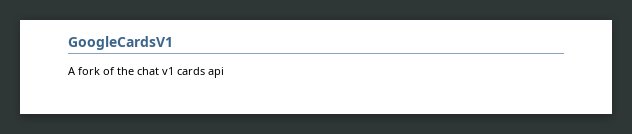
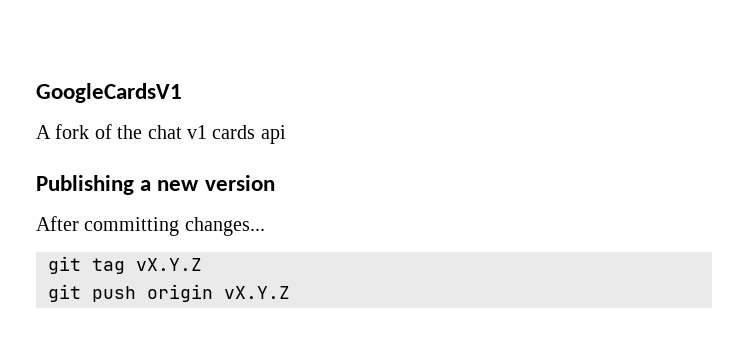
(224, 72) none -> [36,175,275,195] [36,216,265,236] [48,256,202,274] [48,284,290,302] // Publishing a new version // After committing changes... // git tag vX.Y.Z // git push origin vX.Y.Z

